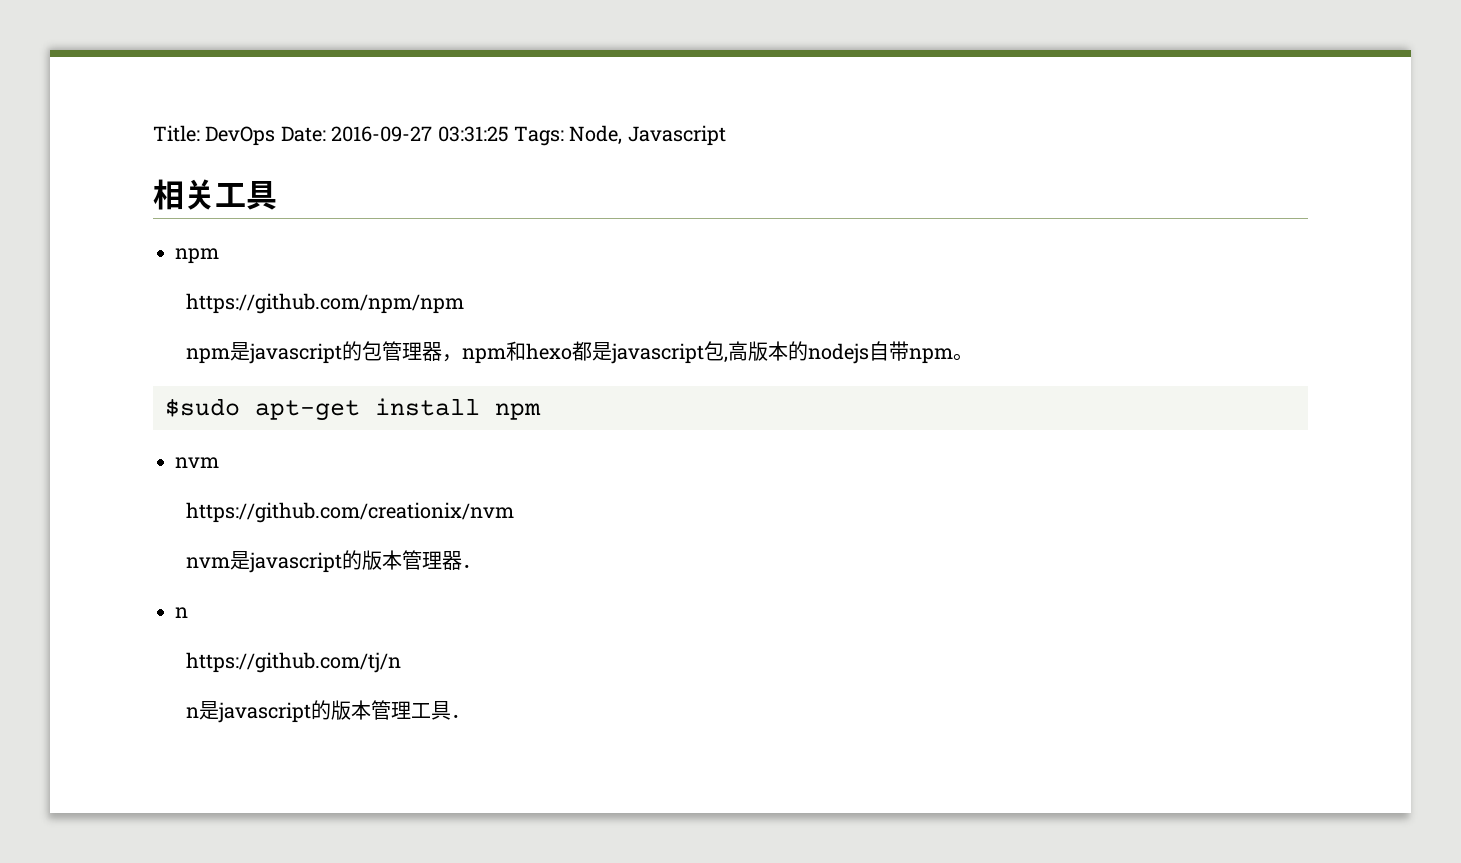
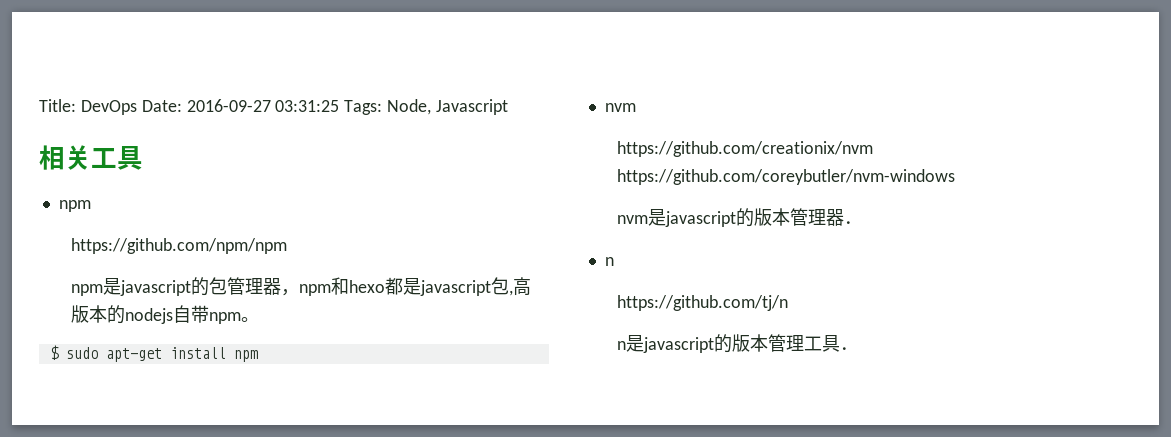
[165,398,240,417] $sudo -> [49,345,98,360] $ sudo
(515, 512) none -> [617,169,956,185] https://github.com/coreybutler/nvm-windows

